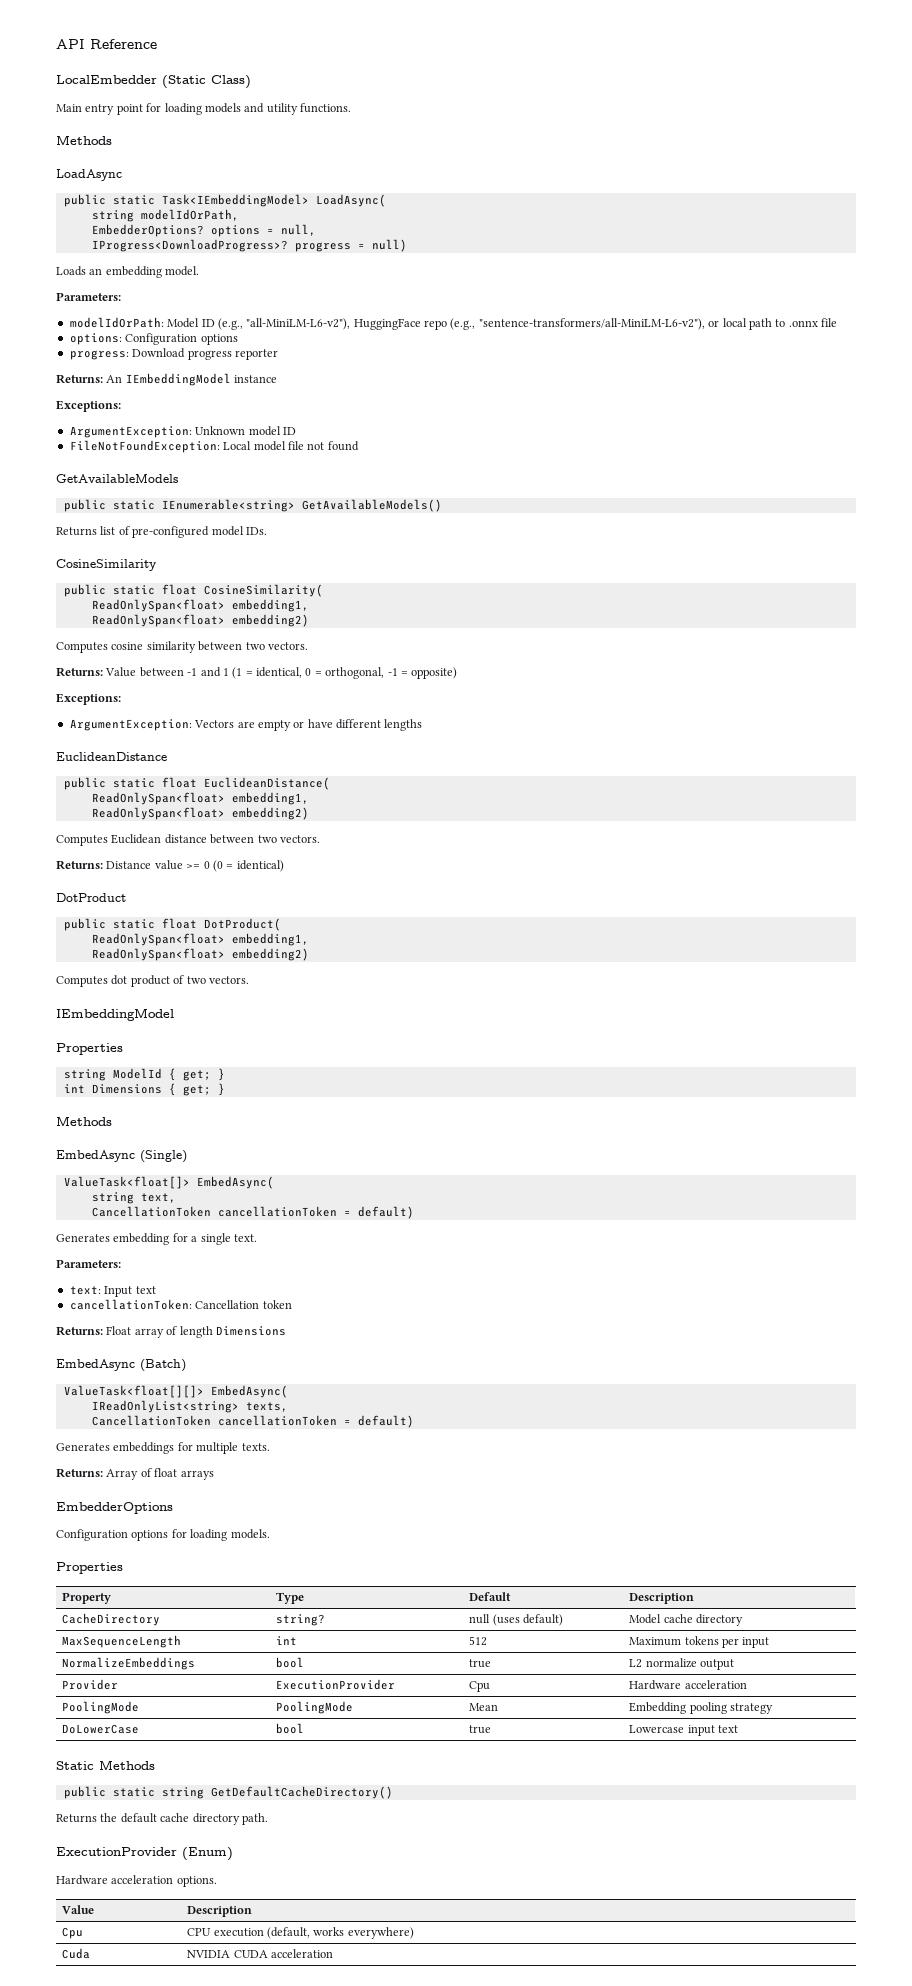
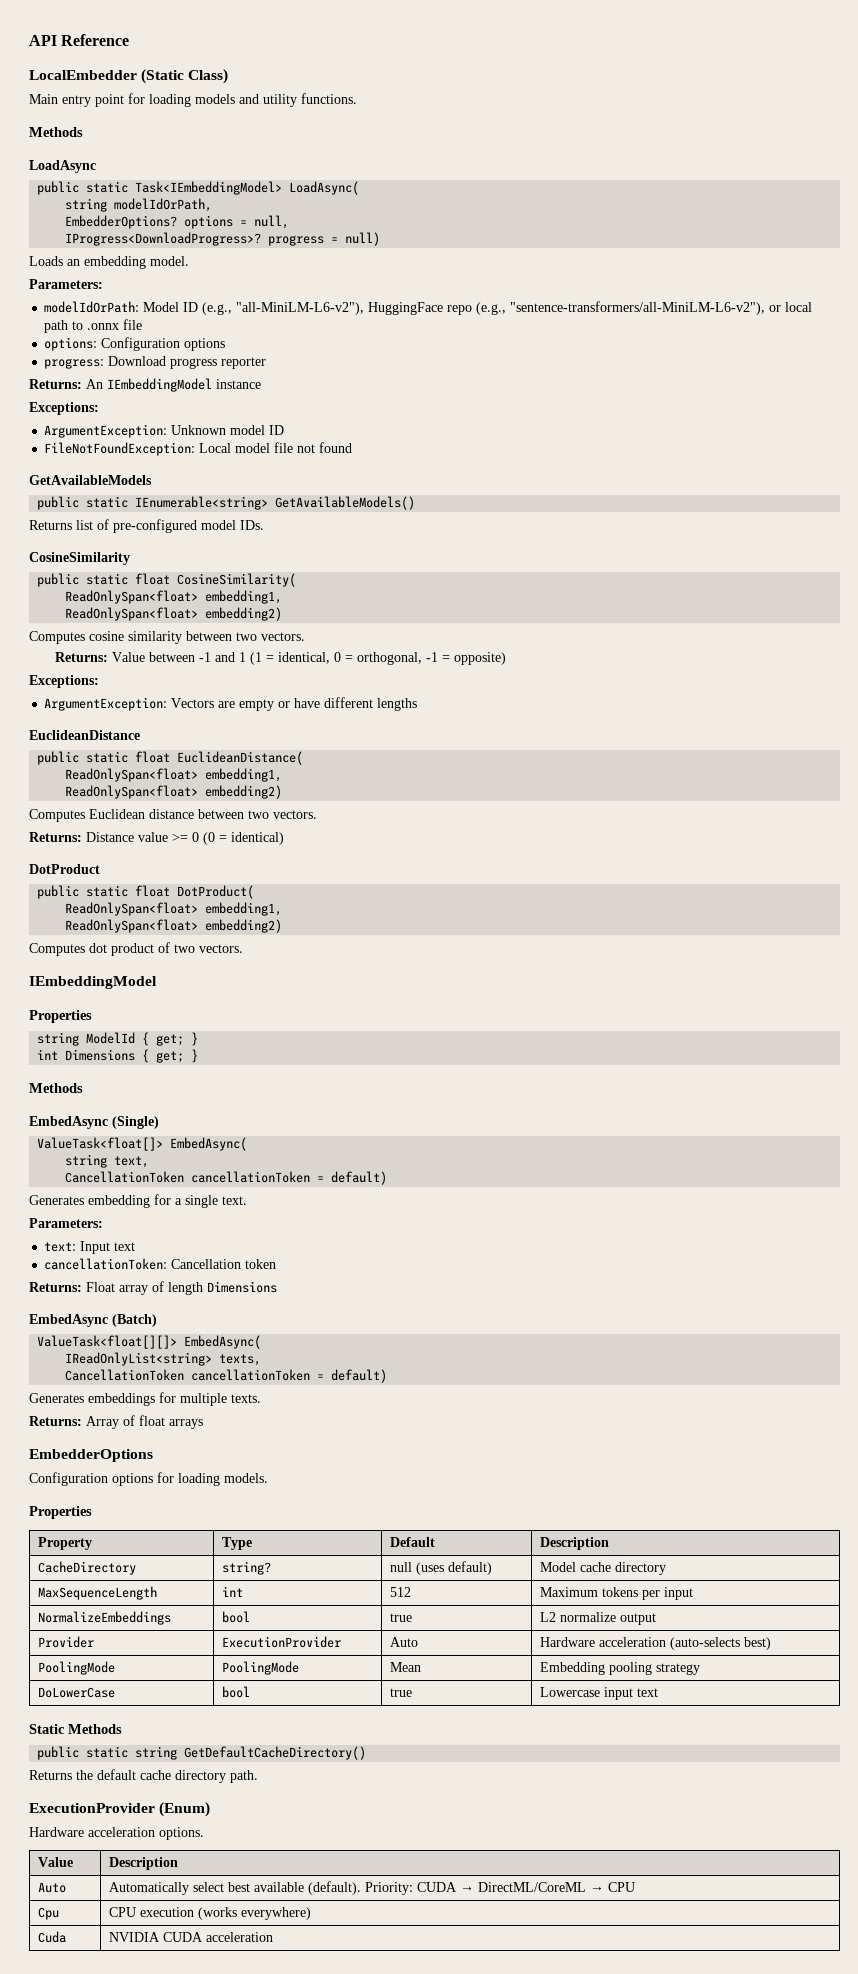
[469,1681,491,1692] [629,1680,747,1690] Cpu | Hardware acceleration -> [389,1637,418,1647] [539,1637,771,1650] Auto | Hardware acceleration (auto-selects best)
(253, 1911) none -> [37,1882,66,1893] [108,1881,635,1895] // Auto | Automatically select best available (default). Priority: CUDA → DirectML/CoreML → CPU
[267,1927,345,1939] (default, works -> [197,1907,237,1920] (works

